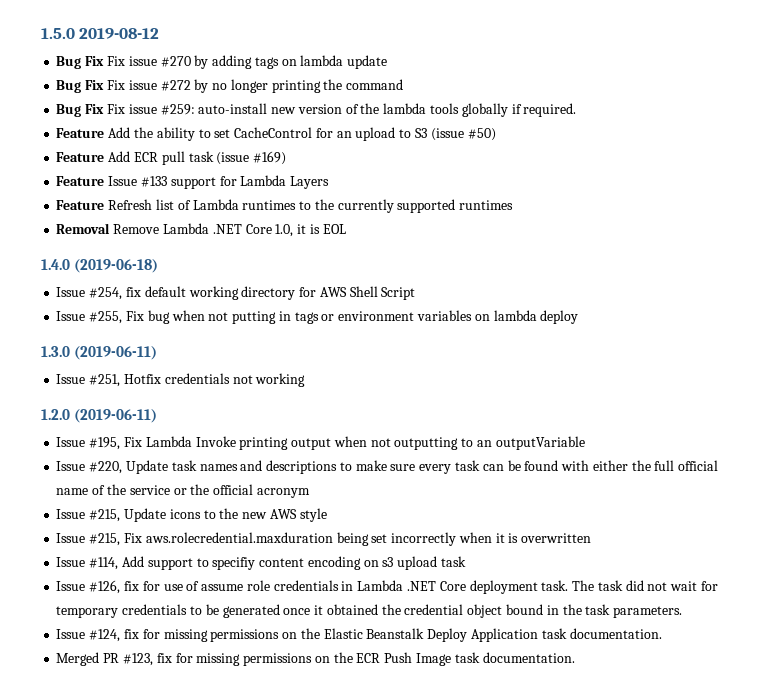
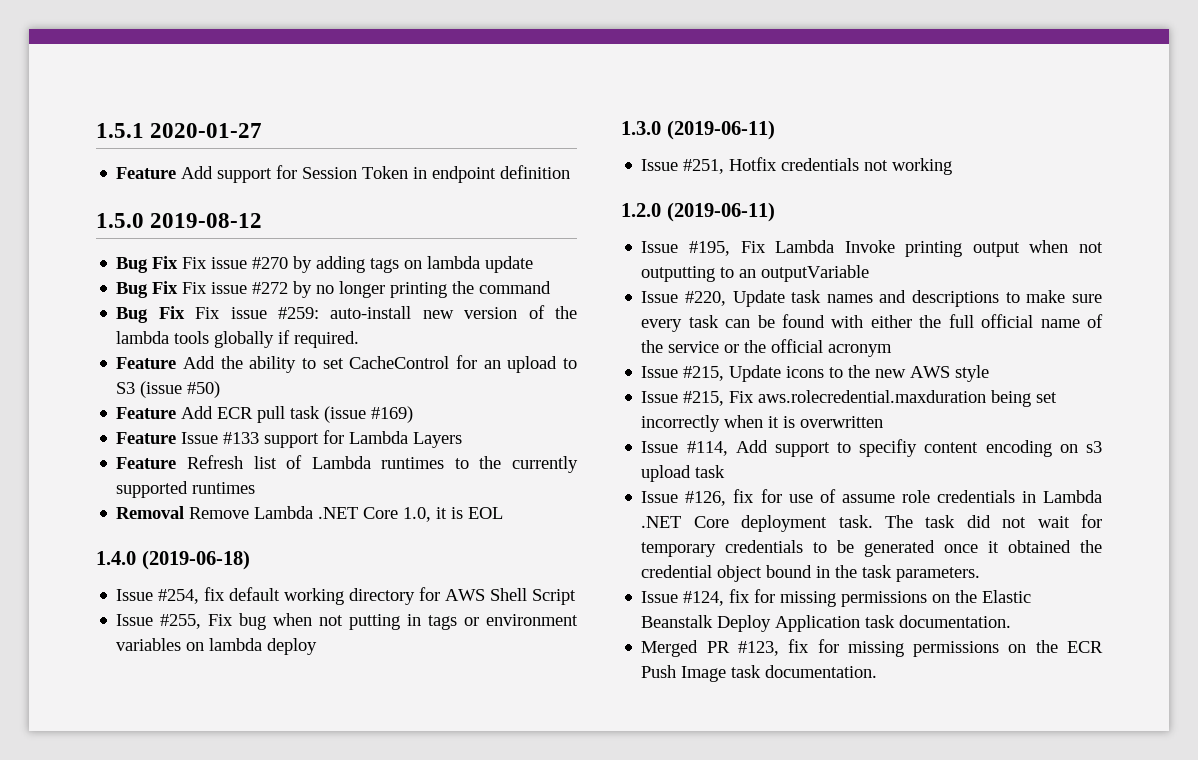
(41, 33) none -> [96,123,263,138] [116,165,571,183] 1.5.1 2020-01-27 // Feature Add support for Session Token in endpoint definition //

